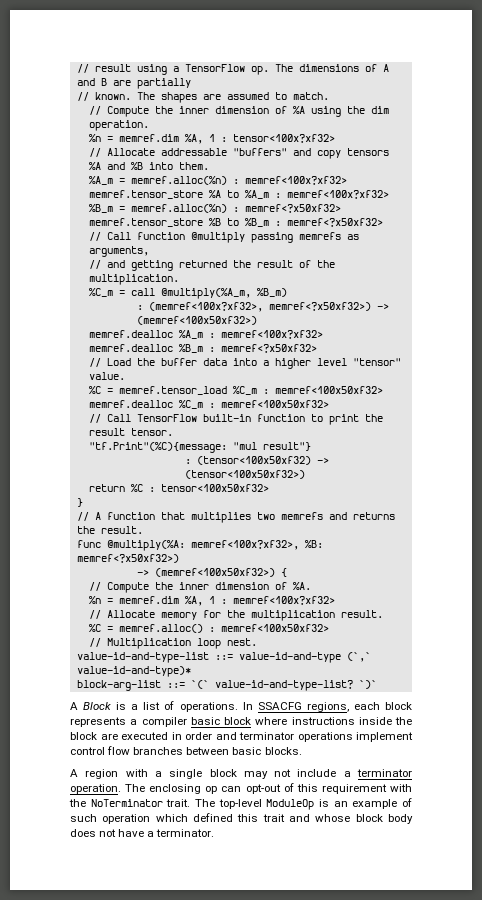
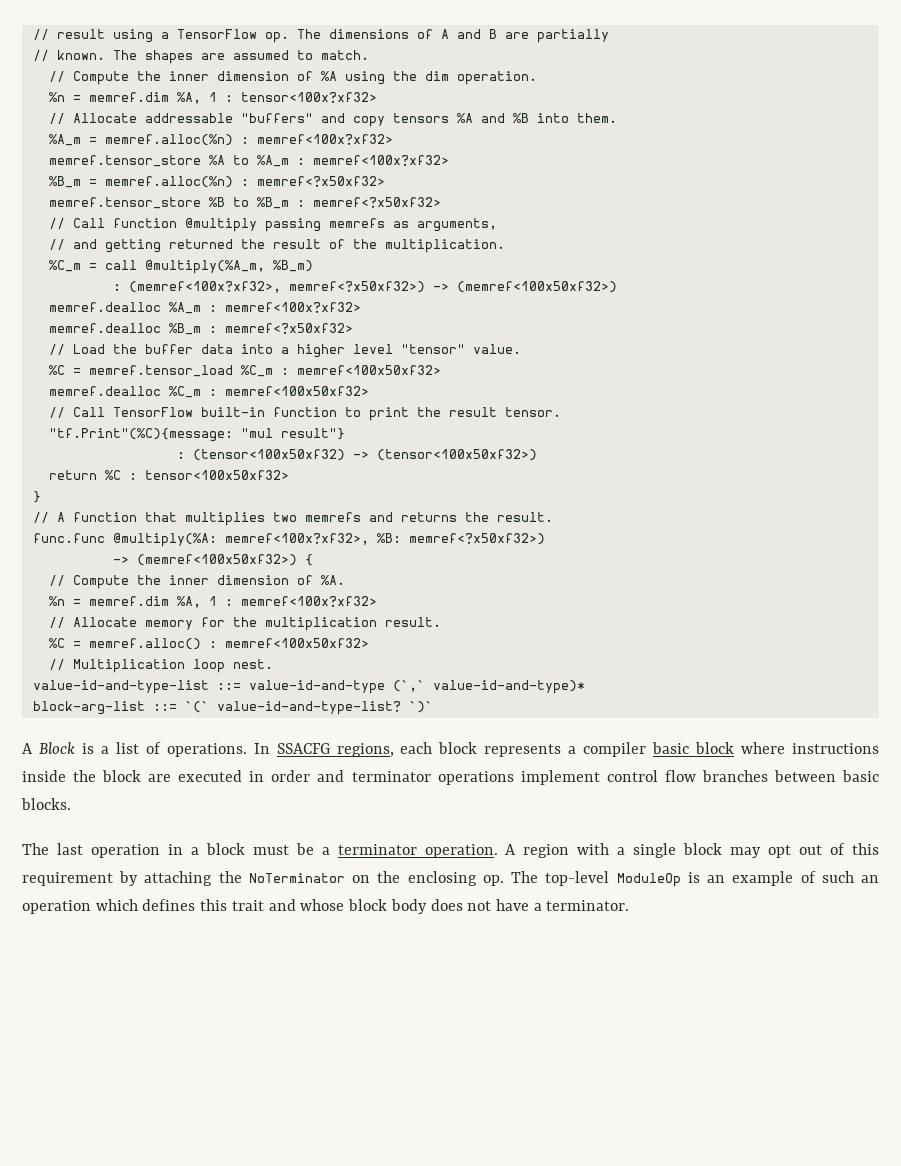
[76,540,101,548] func -> [32,533,105,543] func.func
(302, 751) none -> [22,843,498,858] The last operation in a block must be a terminator operation.
[274,769,413,777] [70,783,412,794] [69,799,191,807] not include a terminator operation. The enclosing op can opt-out of this requirement with the NoTerminator trait. -> [768,843,880,858] [22,871,504,886] opt out of this requirement by attaching the NoTerminator on the enclosing op.
(97, 818) none -> [861,875,880,883] an
[193,813,233,822] defined -> [142,899,196,911] defines

